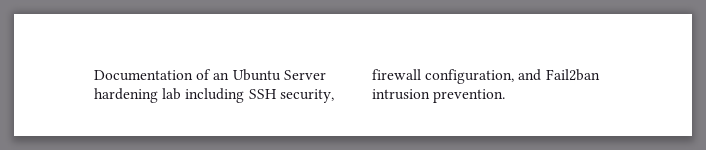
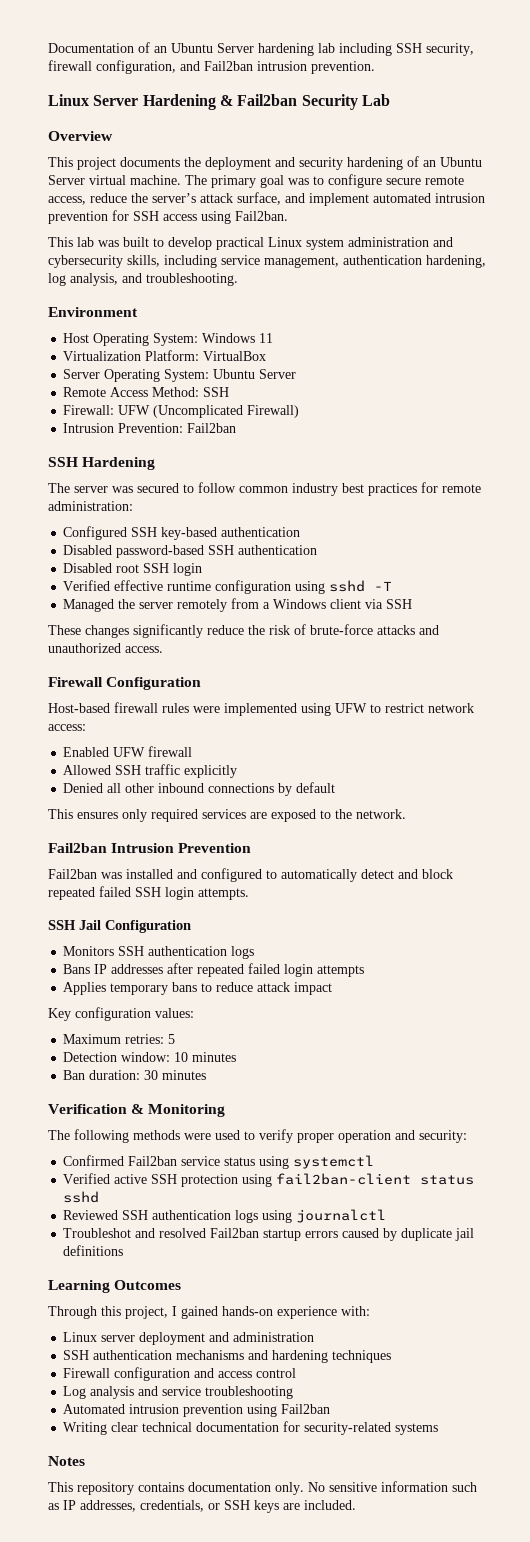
(506, 96) none -> [48,94,390,110] [48,131,113,141] [48,156,482,170] [48,174,464,188] [48,192,485,206] [48,210,288,224] [48,237,453,250] [48,255,486,268] [48,273,238,286] [48,307,138,317] [63,333,274,346] [63,350,267,361] [63,369,297,382] [63,387,230,397] [63,405,300,418] [63,423,237,433] [48,457,156,470] [48,482,481,496] [48,501,133,511] [63,526,301,540] [63,545,318,558] [63,563,203,576] [63,580,393,594] [63,598,413,612] [48,624,439,638] [48,643,163,653] [48,677,202,690] [48,702,474,716] [48,724,86,731] [63,746,193,757] [63,764,238,778] [63,782,336,796] [48,809,406,822] [48,843,252,853] [48,868,453,882] [48,886,249,900] [48,920,191,933] [63,946,255,959] [63,963,365,977] [63,982,333,995] [48,1007,194,1021] [63,1034,176,1044] [63,1052,237,1062] [63,1070,207,1080] [48,1104,226,1117] [48,1129,467,1143] [63,1155,375,1169] [63,1173,475,1187] [63,1191,100,1203] [63,1209,387,1223] [63,1228,475,1241] [63,1245,124,1256] [48,1280,182,1293] [48,1306,370,1319] [63,1332,315,1345] [63,1350,392,1363] [63,1367,297,1381] [63,1386,294,1399] [63,1404,331,1417] [63,1421,439,1435] [48,1456,85,1466] [48,1481,477,1495] [48,1500,356,1513] // Linux Server Hardening & Fail2ban Security Lab // Overview // This project documents the deployment and security hardening of an Ubuntu Server virtual machine. The primary goal was to configure secure remote access, reduce the server’s attack surface, and implement automated intrusion prevention for SSH access using Fail2ban. // This lab was built to develop practical Linux system administration and cybersecurity skills, including service management, authentication hardening, log analysis, and troubleshooting. // Environment // Host Operating System: Windows 11 // Virtualization Platform: VirtualBox // Server Operating System: Ubuntu Server // Remote Access Method: SSH // Firewall: UFW (Uncomplicated Firewall) // Intrusion Prevention: Fail2ban // SSH Hardening // The server was secured to follow common industry best practices for remote administration: // Configured SSH key-based authentication // Disabled password-based SSH authentication // Disabled root SSH login // Verified effective runtime configuration using sshd -T // Managed the server remotely from a Windows client via SSH // These changes significantly reduce the risk of brute-force attacks and unauthorized access. // Firewall Configuration // Host-based firewall rules were implemented using UFW to restrict network access: // Enabled UFW firewall // Allowed SSH traffic explicitly // Denied all other inbound connections by default // This ensures only required services are exposed to the network. // Fail2ban Intrusion Prevention // Fail2ban was installed and configured to automatically detect and block repeated failed SSH login attempts. // SSH Jail Configuration // Monitors SSH authentication logs // Bans IP addresses after repeated failed login attempts // Applies temporary bans to reduce attack impact // Key configuration values: // Maximum retries: 5 // Detection window: 10 minutes // Ban duration: 30 minutes // Verification & Monitoring // The following methods were used to verify proper operation and security: // Confirmed Fail2ban service status using systemctl // Verified active SSH protection using fail2ban-client status sshd // Reviewed SSH authentication logs using journalctl // Troubleshot and resolved Fail2ban startup errors caused by duplicate jail definitions // Learning Outcomes // Through this project, I gained hands-on experience with: // Linux server deployment and administration // SSH authentication mechanisms and hardening techniques // Firewall configuration and access control // Log analysis and service troubleshooting // Automated intrusion prevention using Fail2ban // Writing clear technical documentation for security-related systems // Notes // This repository contains documentation only. No sensitive information such as IP addresses, credentials, or SSH keys are included.

